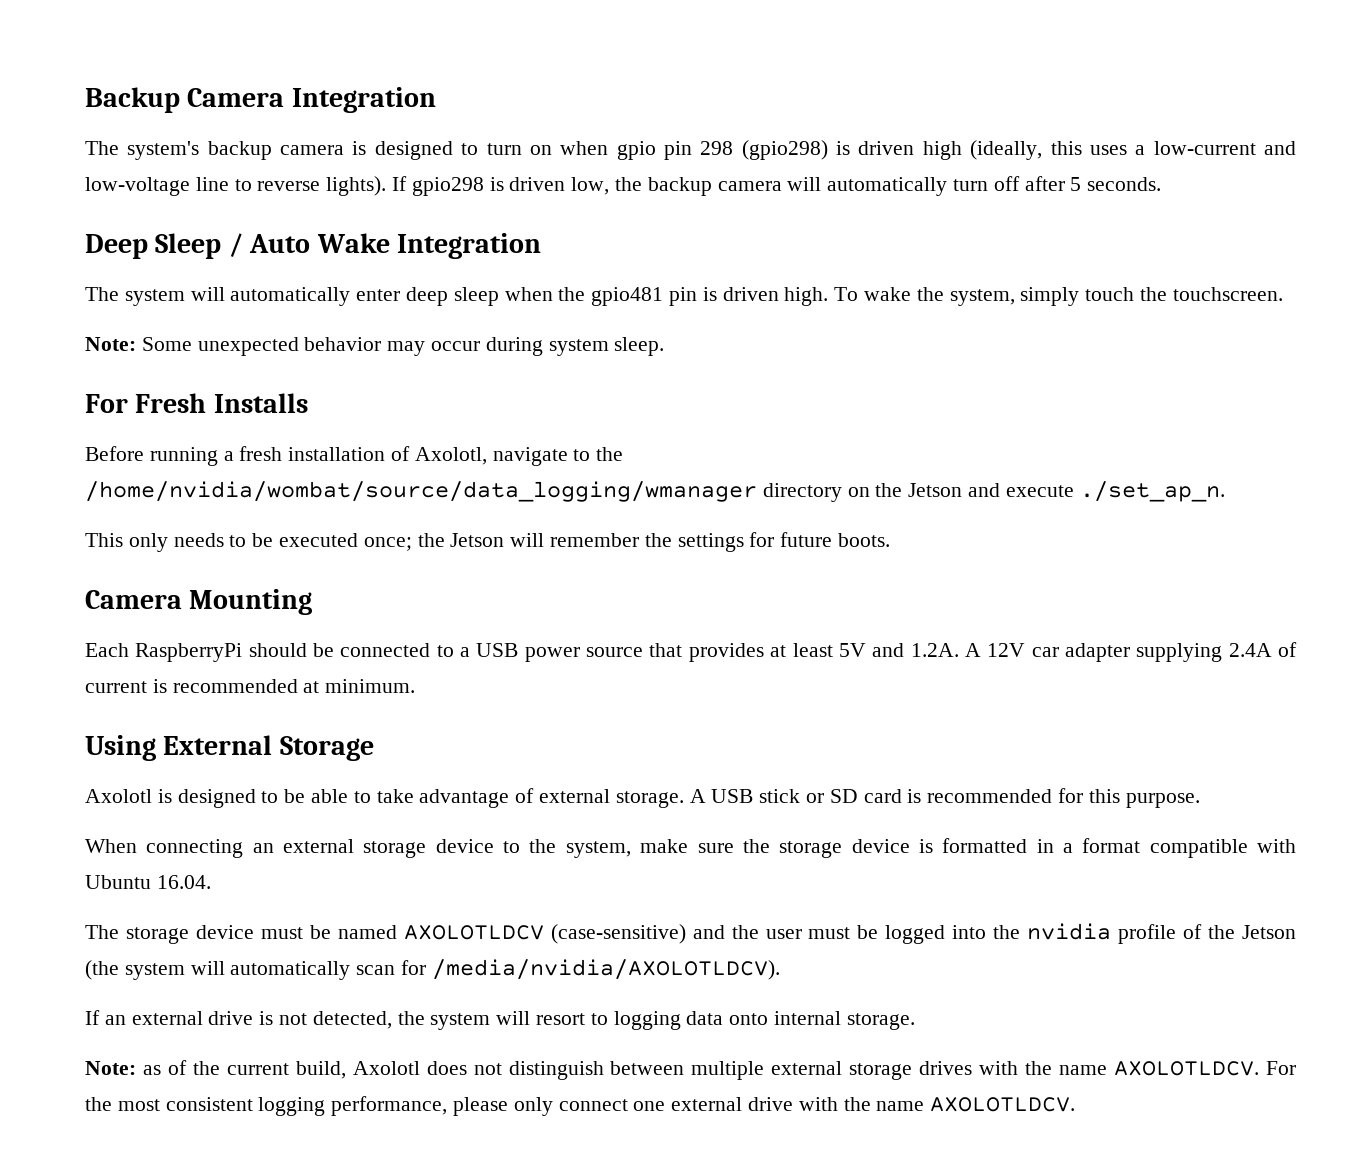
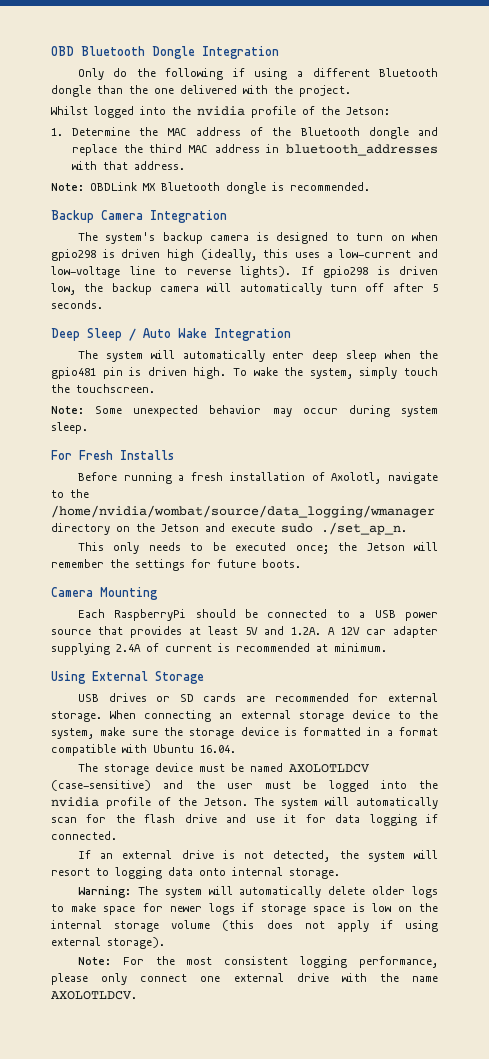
(85, 100) none -> [51,46,279,59] [77,68,438,80] [51,85,351,97] [51,106,390,118] [51,127,438,139] [72,144,439,156] [72,161,186,170] [51,182,370,194] OBD Bluetooth Dongle Integration // Only do the following if using a different Bluetooth dongle than the one delivered with the project. // Whilst logged into the nvidia profile of the Jetson: // 1. Determine the MAC address of the Bluetooth dongle and replace the third MAC address in bluetooth_addresses with that address. // Note: OBDLink MX Bluetooth dongle is recommended. //
[616,140,828,160] gpio pin 298 (gpio298) -> [51,249,96,261] gpio298
(1074, 491) none -> [281,523,313,533] sudo
[85,788,1200,808] Axolotl is designed to be able to take advantage of external storage. A USB stick or SD card is recommended for this purpose. // -> [77,693,438,702] [51,711,102,722] USB drives or SD cards are recommended for external storage.
[1242,925,1297,939] [85,960,119,980] Jetson (the -> [203,797,275,806] Jetson. The
[431,959,780,980] /media/nvidia/AXOLOTLDCV). -> [115,814,438,826] [51,831,117,840] the flash drive and use it for data logging if connected.
[85,1060,1260,1080] Note: as of the current build, Axolotl does not distinguish between multiple external storage drives with the name AXOLOTLDCV. -> [77,886,438,898] [51,903,439,915] [51,920,438,932] [51,937,165,949] [77,957,111,965] Warning: The system will automatically delete older logs to make space for newer logs if storage space is low on the internal storage volume (this does not apply if using external storage). // Note:

